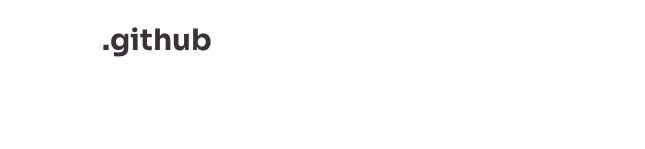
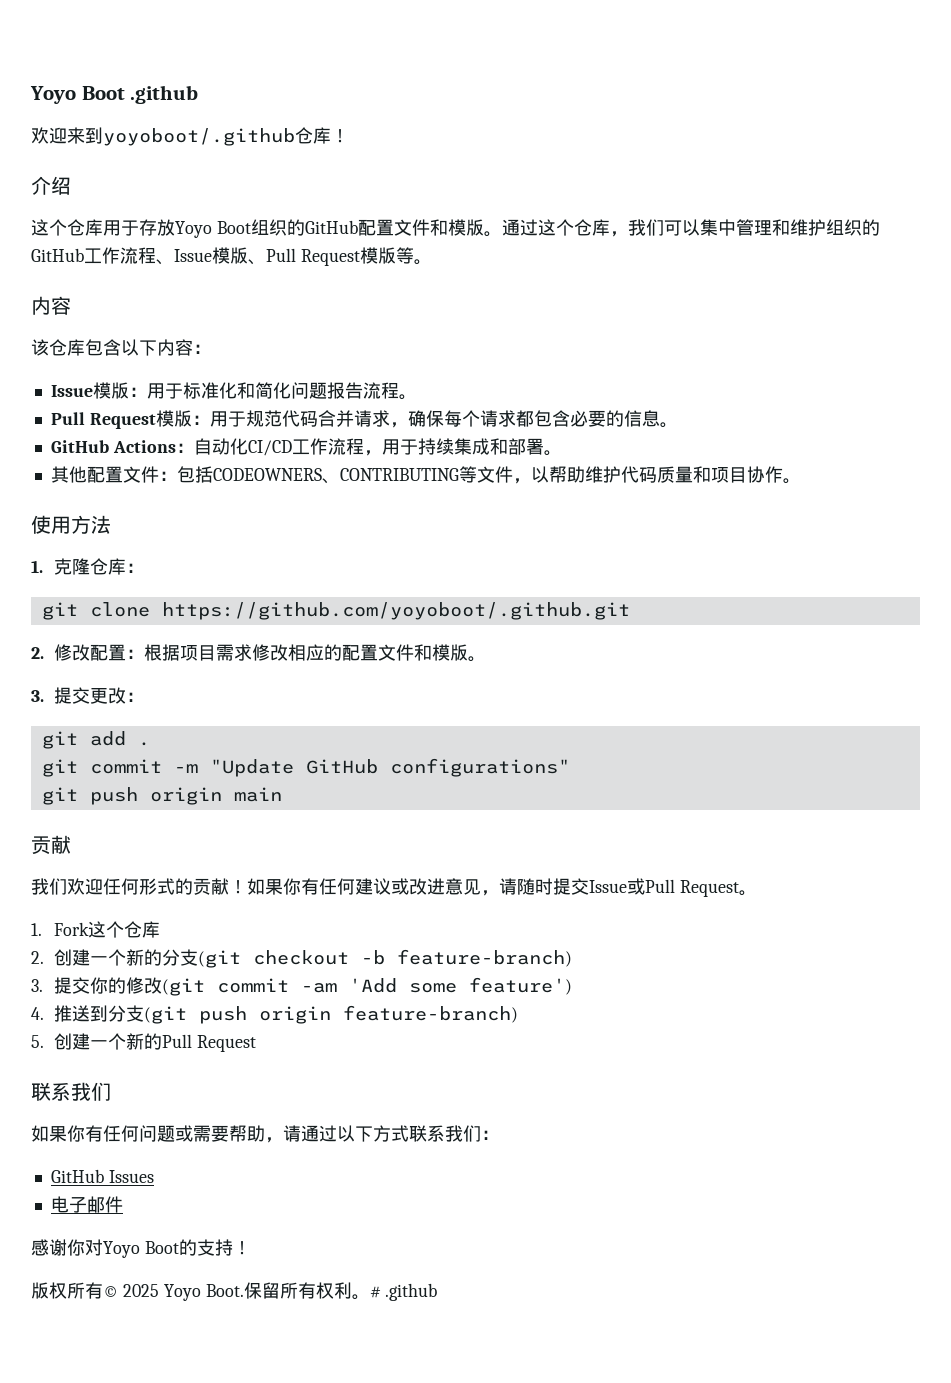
[102,27,212,57] .github -> [30,85,199,104] [31,127,349,146] [31,176,71,195] [31,219,880,238] [31,247,432,266] [31,296,71,315] [31,339,211,356] [50,382,417,400] [50,410,678,429] [50,438,562,456] [50,466,801,484] [31,515,111,534] [31,558,144,575] [41,602,630,620] [31,644,486,662] [31,687,144,704] [41,731,150,749] [41,758,570,777] [41,787,282,805] [31,835,71,855] [31,878,757,897] [31,921,160,938] [31,949,572,968] [31,977,572,996] [31,1005,518,1024] [31,1033,256,1052] [31,1082,111,1101] [31,1125,499,1143] [50,1169,154,1183] [50,1196,123,1213] [31,1239,251,1258] [31,1282,438,1301] Yoyo Boot .github // 欢迎来到yoyoboot/.github仓库！ // 介绍 // 这个仓库用于存放Yoyo Boot组织的GitHub配置文件和模版。通过这个仓库，我们可以集中管理和维护组织的GitHub工作流程、Issue模版、Pull Request模版等。 // 内容 // 该仓库包含以下内容： // Issue模版：用于标准化和简化问题报告流程。 // Pull Request模版：用于规范代码合并请求，确保每个请求都包含必要的信息。 // GitHub Actions：自动化CI/CD工作流程，用于持续集成和部署。 // 其他配置文件：包括CODEOWNERS、CONTRIBUTING等文件，以帮助维护代码质量和项目协作。 // 使用方法 // 1.克隆仓库： // git clone https://github.com/yoyoboot/.github.git // 2.修改配置：根据项目需求修改相应的配置文件和模版。 // 3.提交更改： // git add . // git commit -m "Update GitHub configurations" // git push origin main // 贡献 // 我们欢迎任何形式的贡献！如果你有任何建议或改进意见，请随时提交Issue或Pull Request。 // 1. Fork这个仓库 // 2.创建一个新的分支(git checkout -b feature-branch) // 3.提交你的修改(git commit -am 'Add some feature') // 4.推送到分支(git push origin feature-branch) // 5.创建一个新的Pull Request // 联系我们 // 如果你有任何问题或需要帮助，请通过以下方式联系我们： // GitHub Issues // 电子邮件 // 感谢你对Yoyo Boot的支持！ // 版权所有© 2025 Yoyo Boot.保留所有权利。# .github

